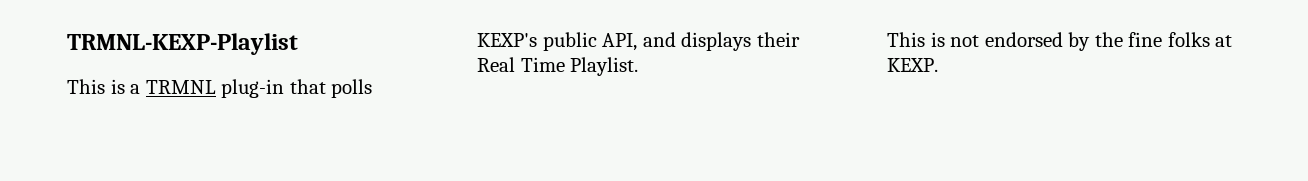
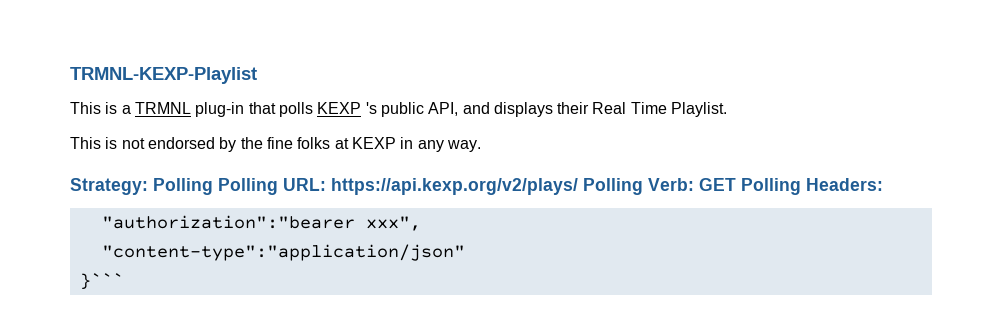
[477,33,537,47] KEXP's -> [317,102,377,114] KEXP 's
[887,58,938,72] KEXP. -> [351,137,481,152] [70,178,883,195] [101,215,421,231] [101,244,465,261] [79,273,124,290] KEXP in any way. // Strategy: Polling Polling URL: https://api.kexp.org/v2/plays/ Polling Verb: GET Polling Headers: // "authorization":"bearer xxx", // "content-type":"application/json" // }```

